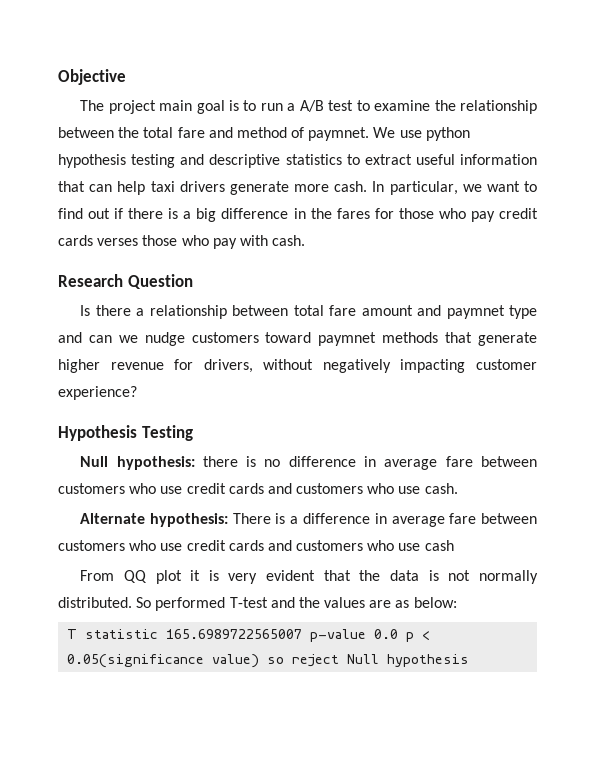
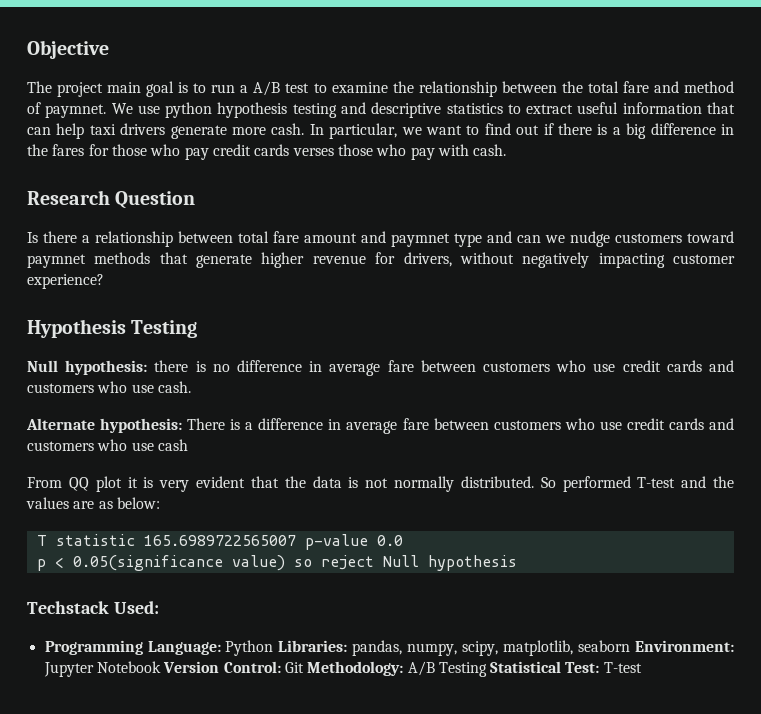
(399, 634) none -> (403, 540) //
(470, 660) none -> [27,601,159,614] [44,640,734,656] [43,661,642,677] // Techstack Used: // Programming Language: Python Libraries: pandas, numpy, scipy, matplotlib, seaborn Environment: Jupyter Notebook Version Control: Git Methodology: A/B Testing Statistical Test: T-test

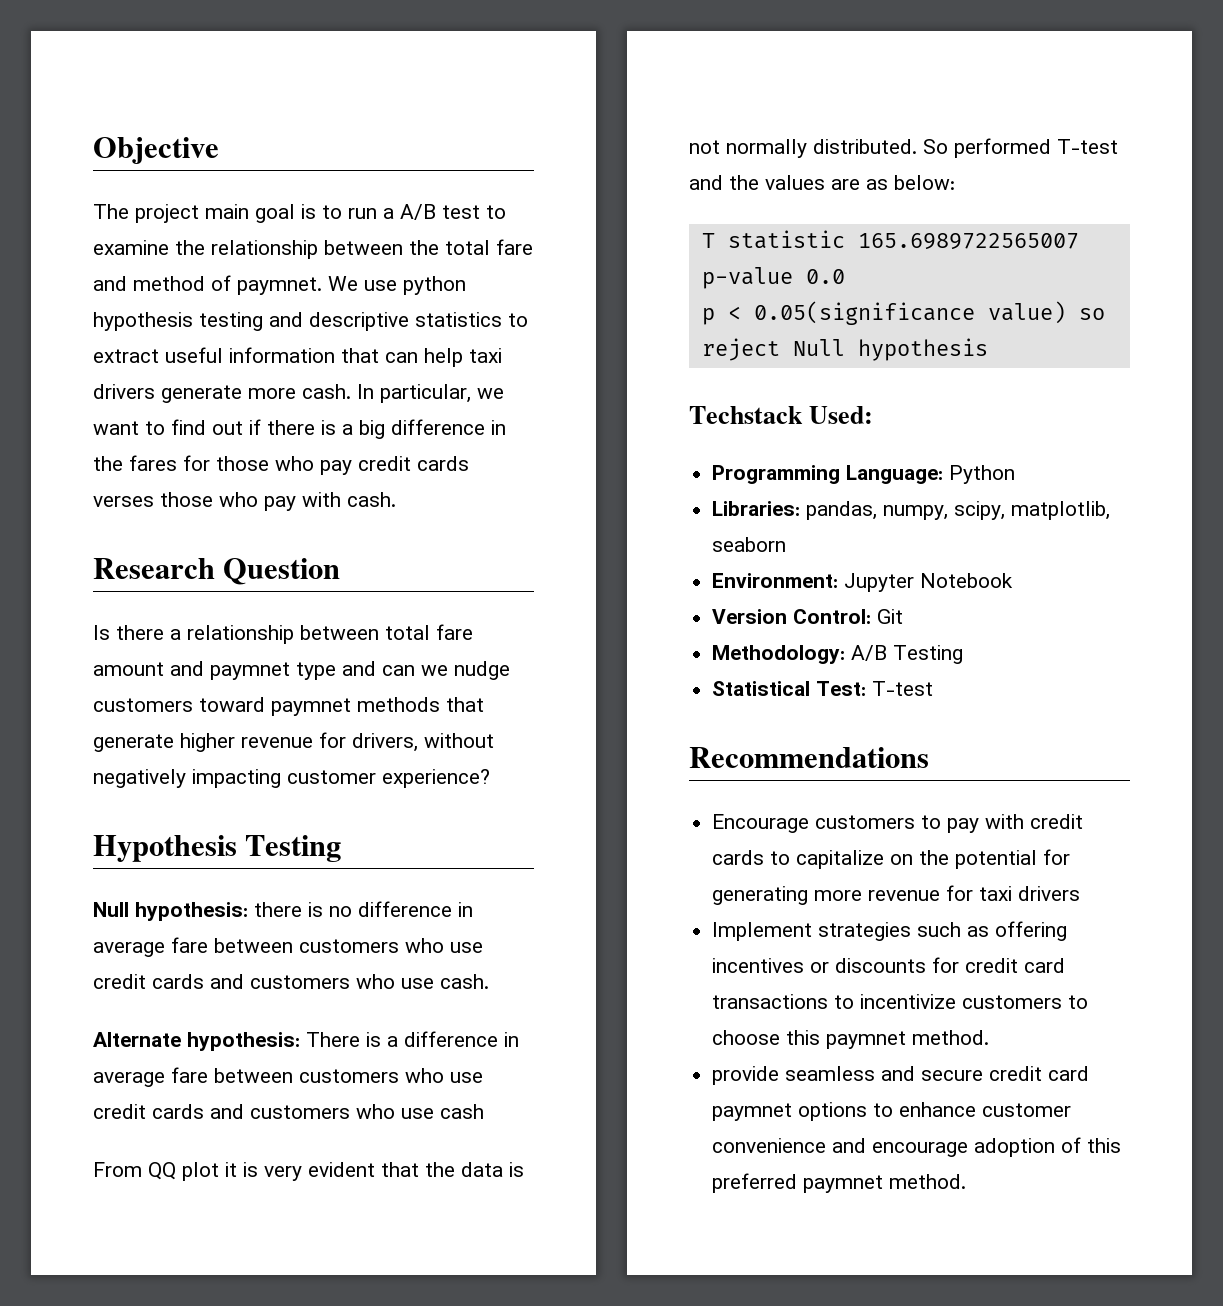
(274, 648) none -> (1016, 474) //
(631, 646) none -> (787, 544) //
(161, 667) none -> (1014, 580) //
(304, 667) none -> (904, 616) //
(487, 669) none -> (964, 654) //
(642, 667) none -> [689,747,929,768] [712,814,1084,833] [712,849,1071,869] [712,885,1081,905] [712,921,1068,941] [712,957,1066,973] [712,994,1089,1009] [712,1030,990,1049] [712,1066,1090,1085] [712,1102,1072,1121] [712,1137,1122,1157] [712,1173,967,1193] // Recommendations // Encourage customers to pay with credit cards to capitalize on the potential for generating more revenue for taxi drivers // Implement strategies such as offering incentives or discounts for credit card transactions to incentivize customers to choose this paymnet method. // provide seamless and secure credit card paymnet options to enhance customer convenience and encourage adoption of this preferred paymnet method.

